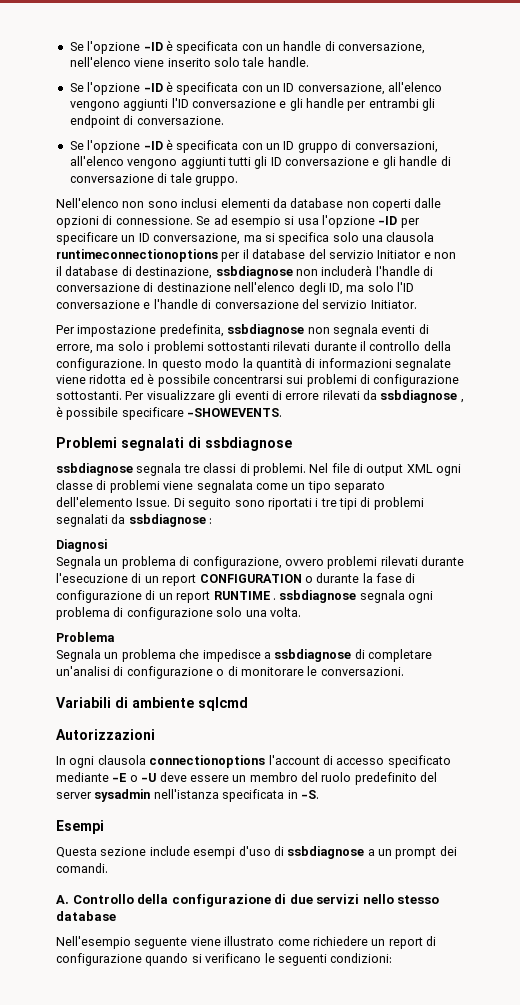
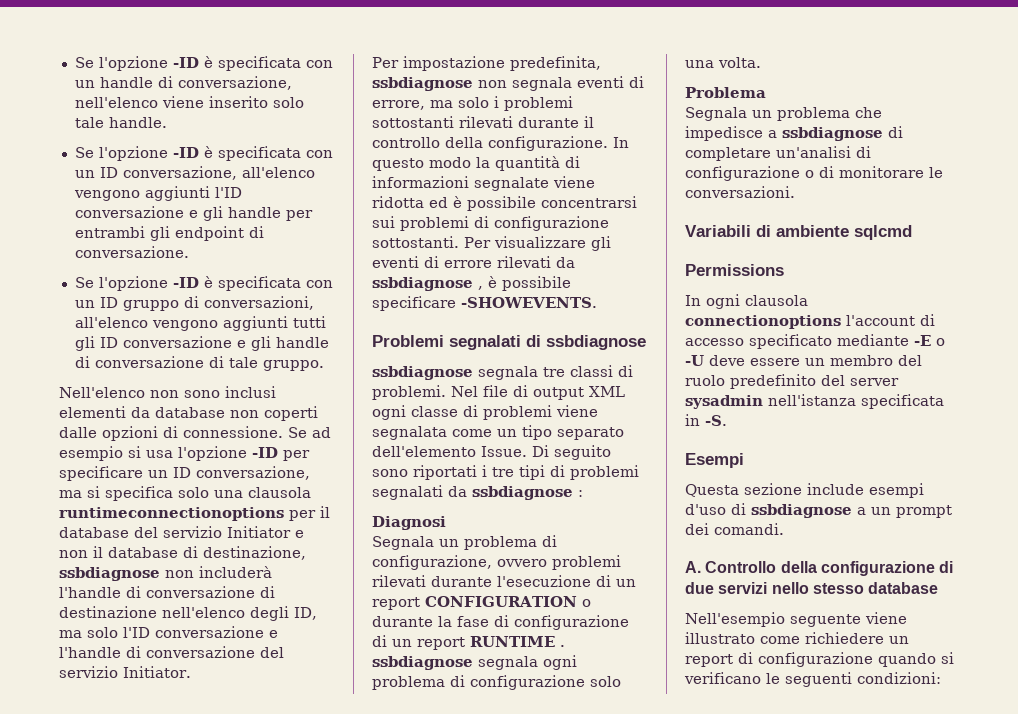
[56,729,155,740] Autorizzazioni -> [685,264,784,276] Permissions

